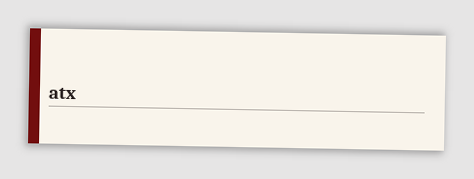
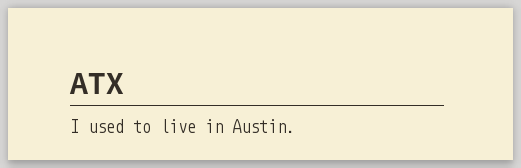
[48,87,76,100] atx -> [69,73,124,94] [70,119,295,133] ATX // I used to live in Austin.

